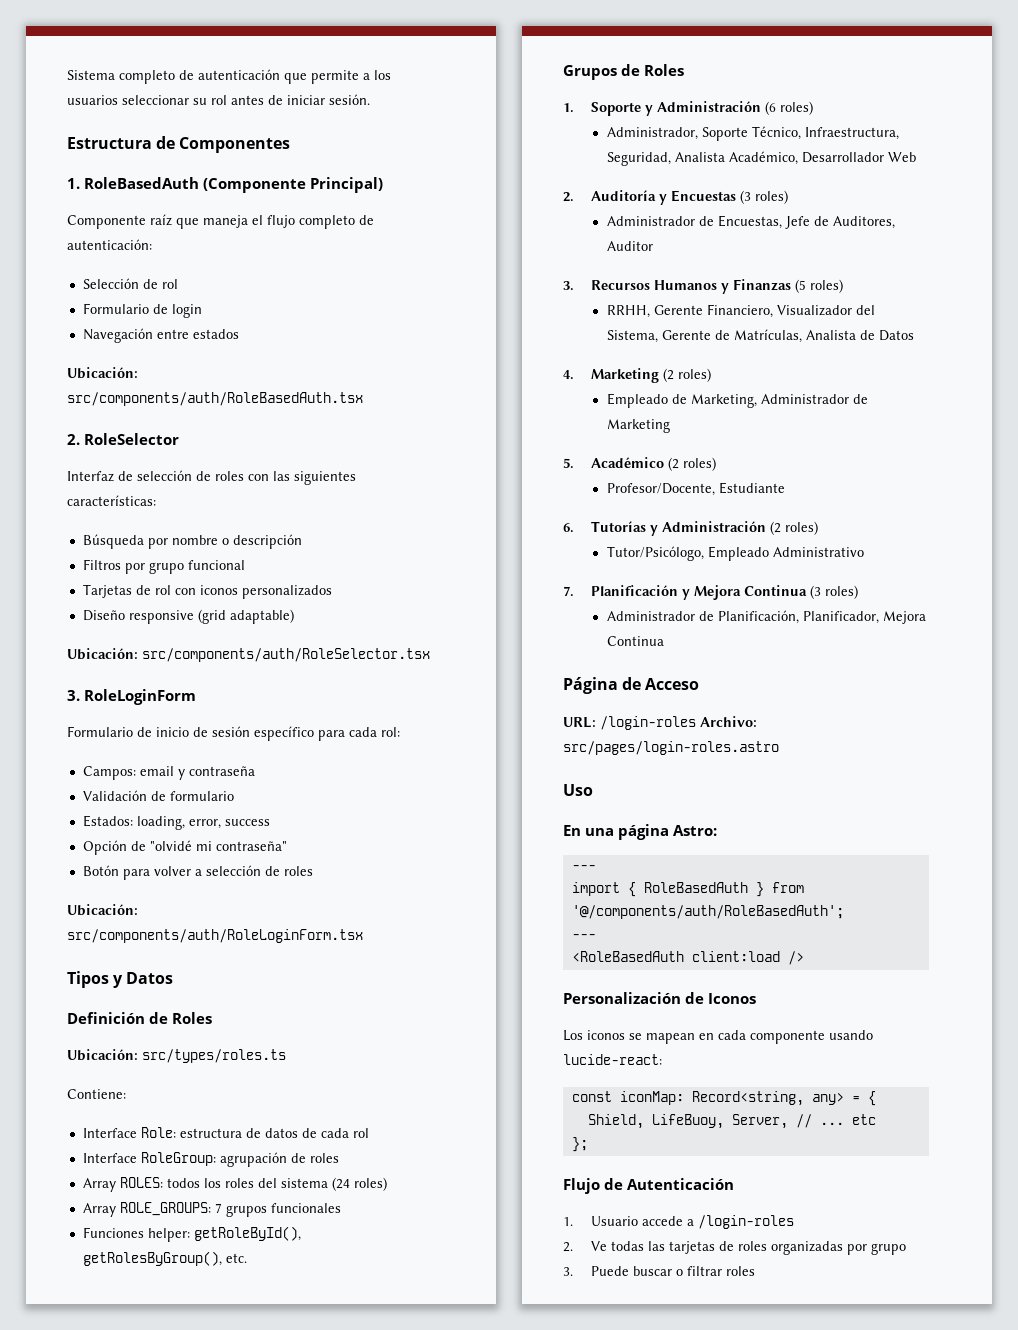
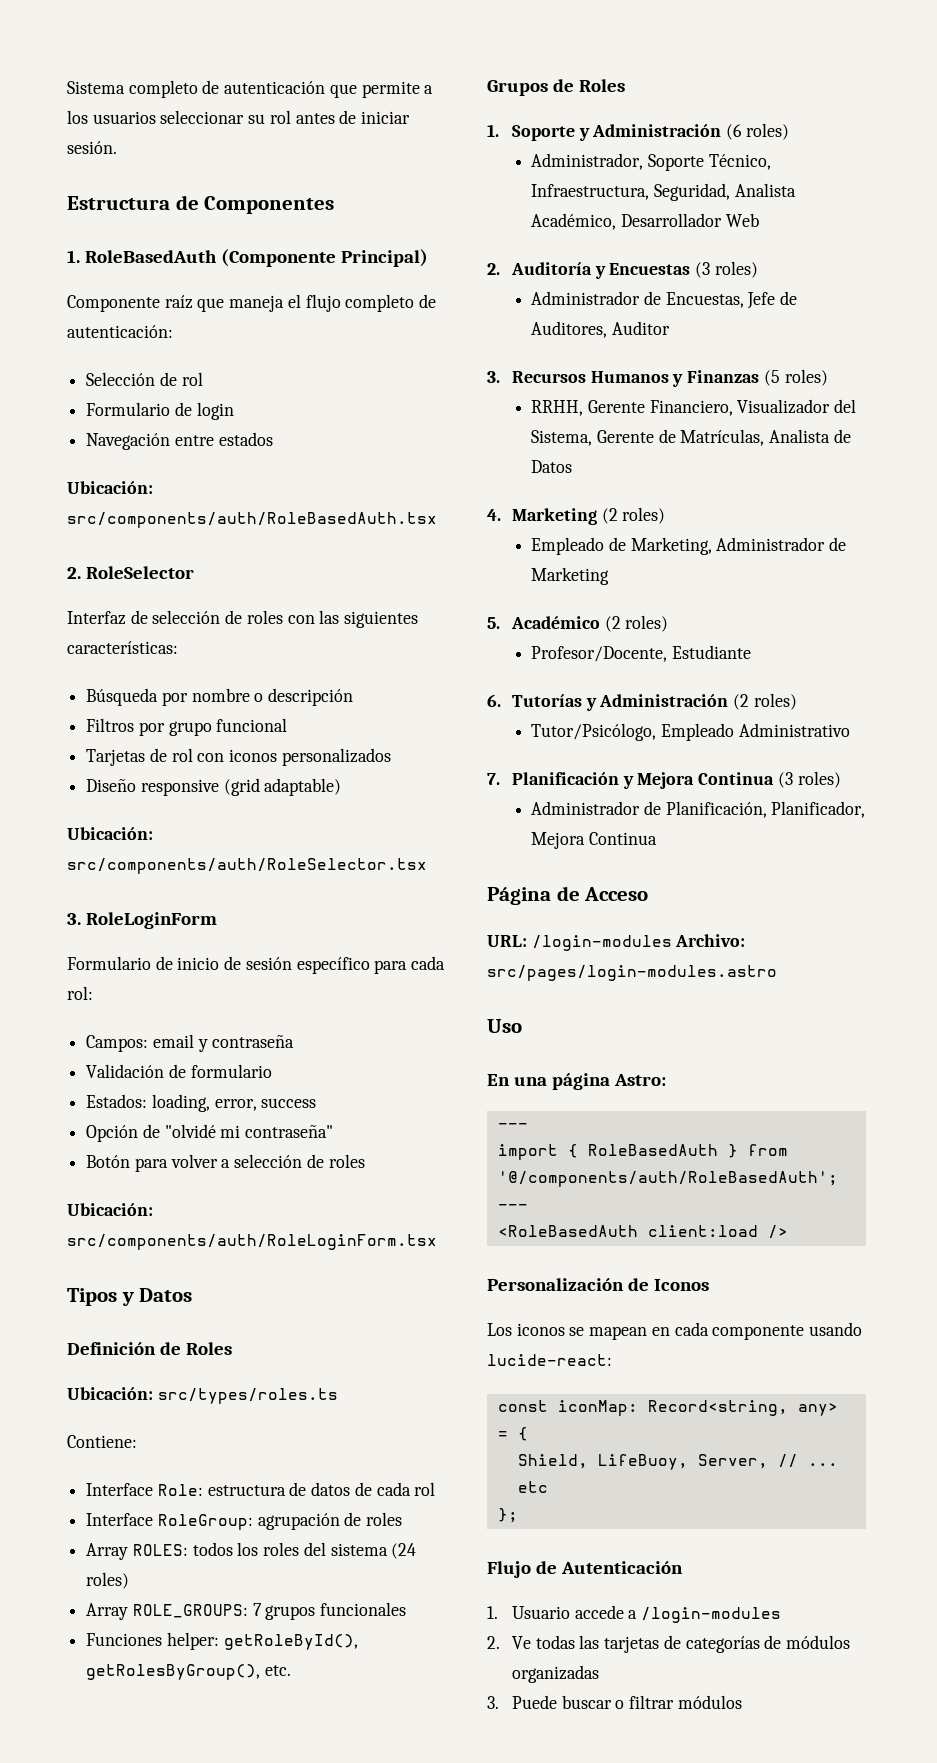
[600,716,757,730] [563,741,779,755] /login-roles Archivo: src/pages/login-roles.astro -> [531,934,746,951] [487,965,777,981] /login-modules Archivo: src/pages/login-modules.astro
[697,1215,794,1229] /login-roles -> [641,1607,782,1623] /login-modules
[737,1241,767,1251] roles -> [685,1635,851,1653] categorías de módulos
[846,1243,906,1255] por grupo -> (600, 1674) none
[725,1266,755,1276] roles -> [677,1695,742,1709] módulos

